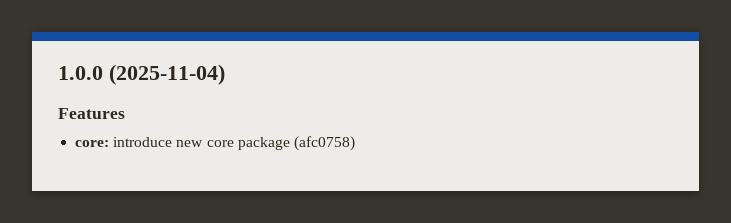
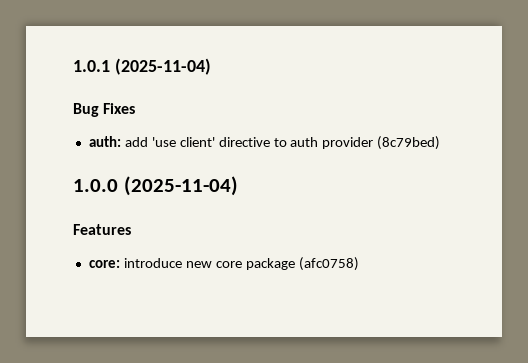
(58, 73) none -> [73,58,211,75] [73,103,136,117] [88,136,441,150] 1.0.1 (2025-11-04) // Bug Fixes // auth: add 'use client' directive to auth provider (8c79bed) //

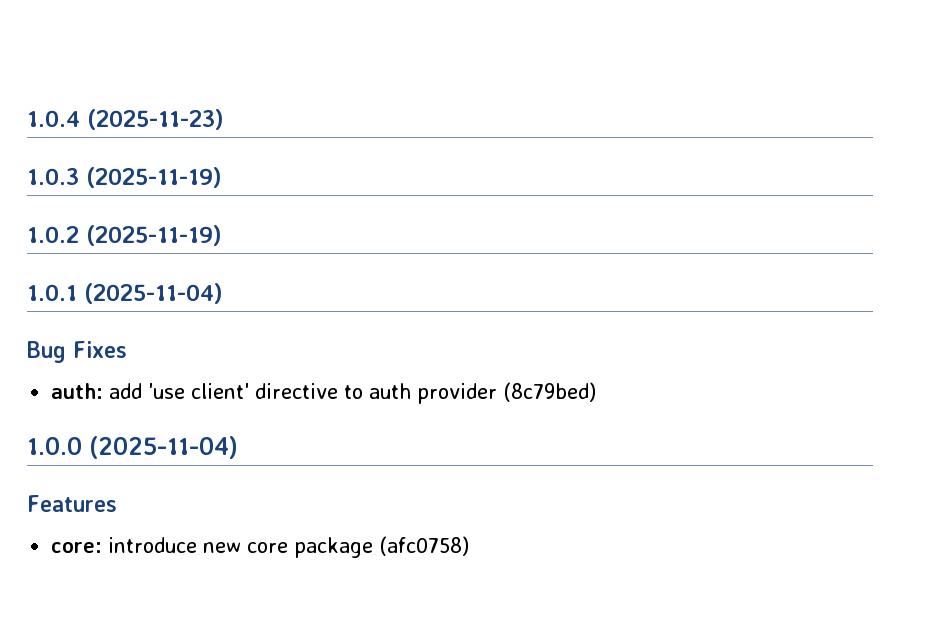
(73, 66) none -> [27,109,224,130] [27,167,222,188] [27,225,222,246] 1.0.4 (2025-11-23) // 1.0.3 (2025-11-19) // 1.0.2 (2025-11-19) //

